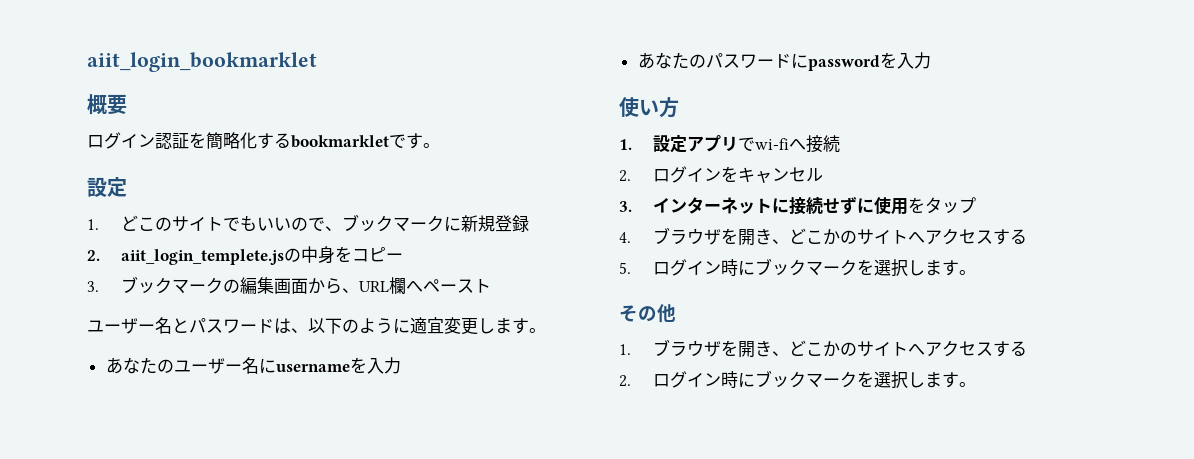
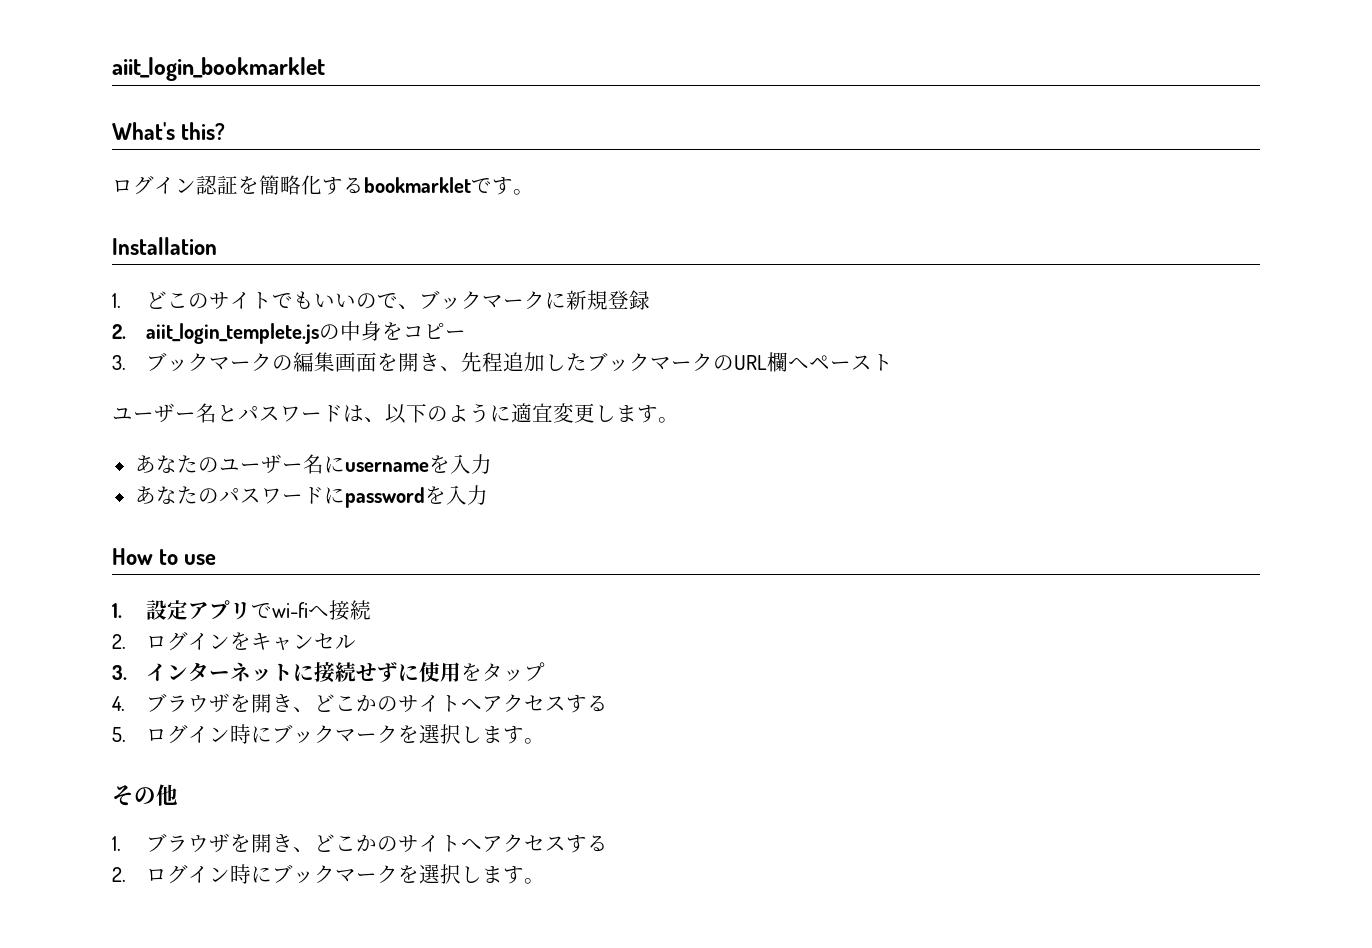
[87,94,127,115] 概要 -> [112,122,226,140] What's this?
[87,177,127,197] 設定 -> [112,237,217,255] Installation
[307,278,359,294] から、 -> [377,352,735,372] を開き、先程追加したブックマークの
[619,97,679,118] 使い方 -> [112,548,217,565] How to use

